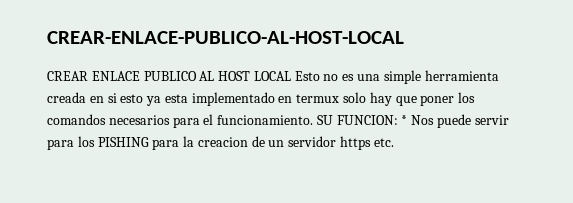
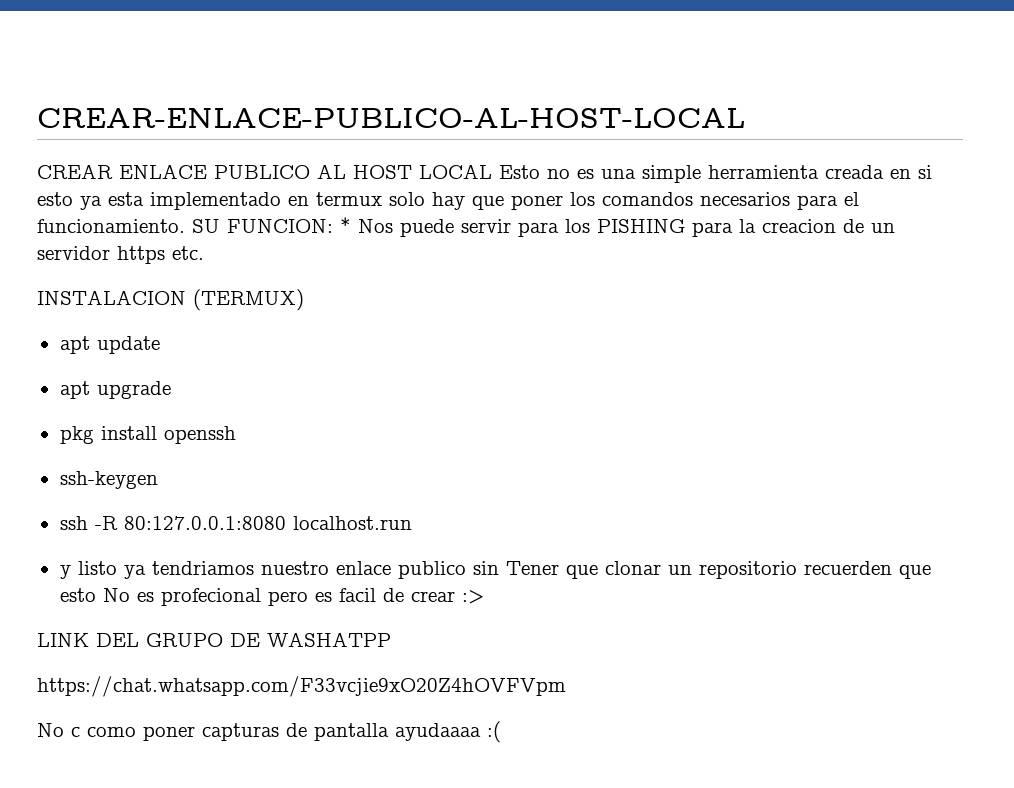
(394, 142) none -> [37,289,304,311] [59,336,160,354] [59,381,171,399] [59,426,236,444] [59,471,158,489] [59,516,412,530] [59,561,931,579] [59,588,484,606] [37,632,391,647] [37,676,566,697] [37,721,501,743] // INSTALACION (TERMUX) // apt update // apt upgrade // pkg install openssh // ssh-keygen // ssh -R 80:127.0.0.1:8080 localhost.run // y listo ya tendriamos nuestro enlace publico sin Tener que clonar un repositorio recuerden que esto No es profecional pero es facil de crear :> // LINK DEL GRUPO DE WASHATPP // https://chat.whatsapp.com/F33vcjie9xO20Z4hOVFVpm // No c como poner capturas de pantalla ayudaaaa :(

